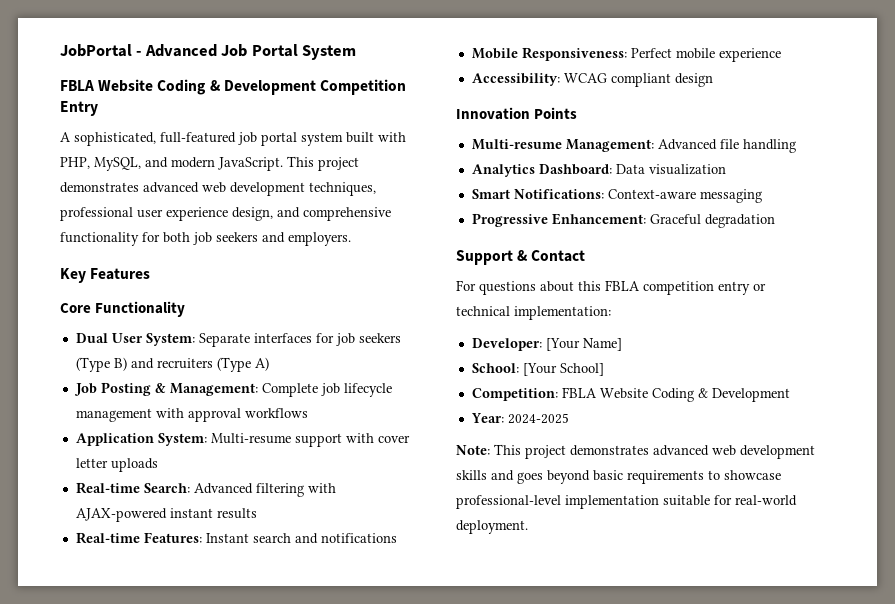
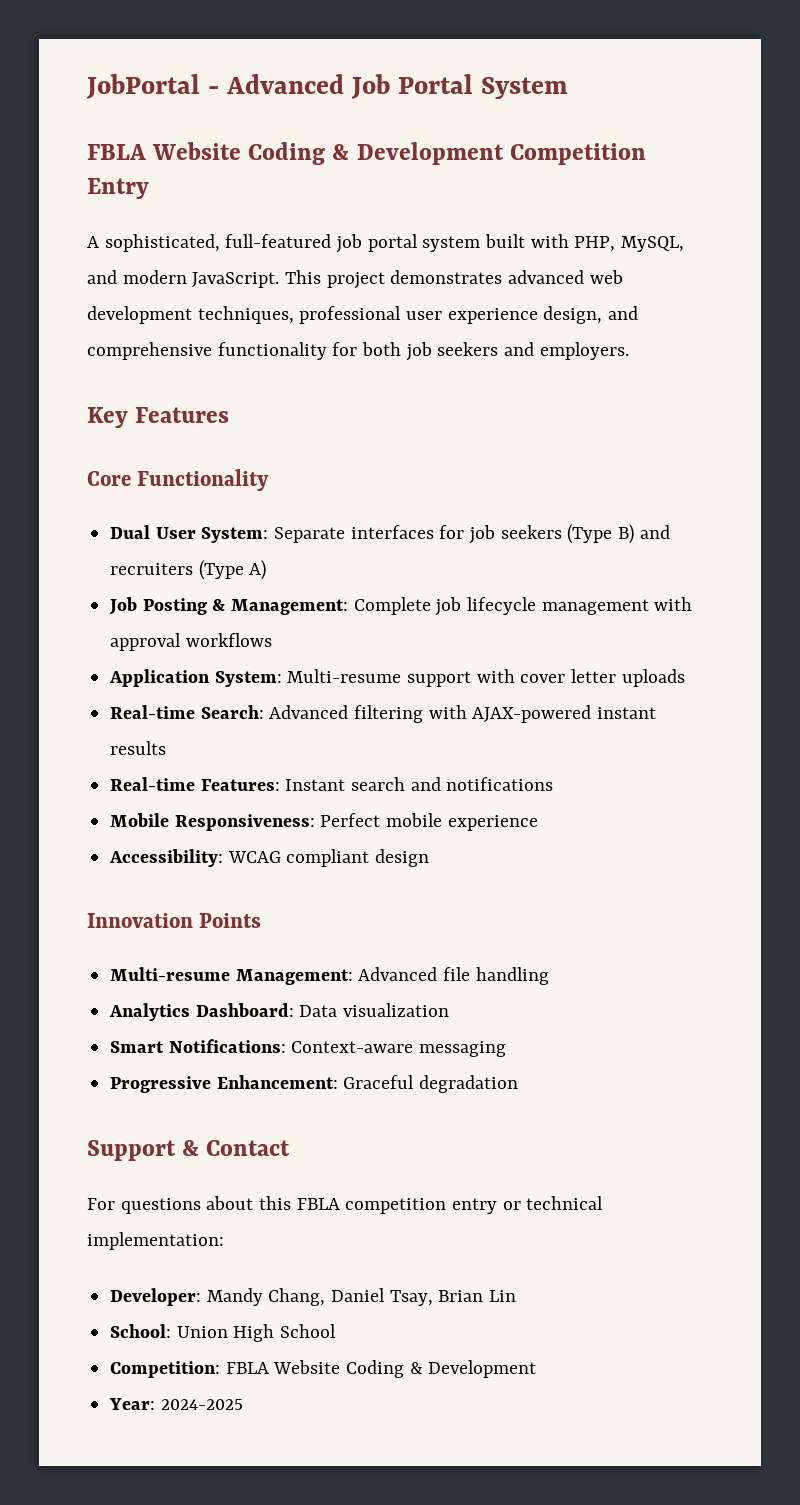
[545,338,622,351] [471,363,604,376] [Your Name] // School: [Your School] -> [206,1288,517,1306] [110,1324,337,1342] Mandy Chang, Daniel Tsay, Brian Lin // School: Union High School
[456,444,815,459] [456,470,781,484] [456,495,797,509] [456,520,528,534] // Note: This project demonstrates advanced web development skills and goes beyond basic requirements to showcase professional-level implementation suitable for real-world deployment. -> (243, 1404) none

